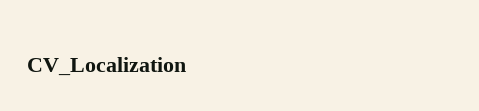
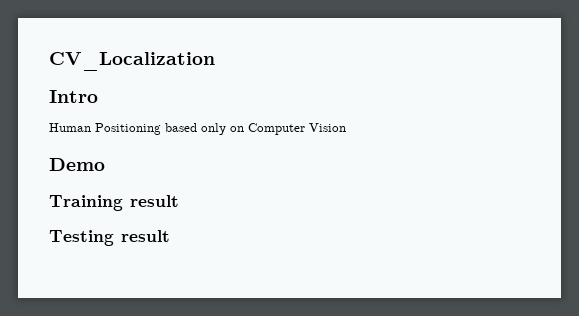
(186, 66) none -> [49,90,98,103] [49,123,346,135] [49,158,105,171] [49,195,179,211] [49,230,170,246] // Intro // Human Positioning based only on Computer Vision // Demo // Training result // Testing result

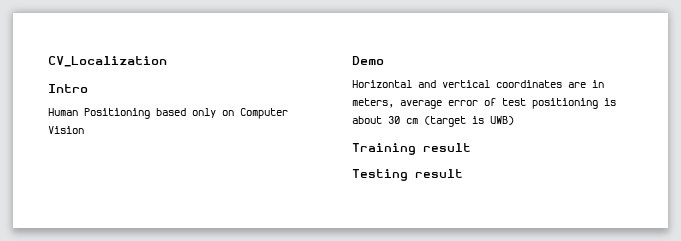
(105, 164) none -> [352,80,604,88] [352,98,616,109] [352,116,514,127] // Horizontal and vertical coordinates are in meters, average error of test positioning is about 30 cm (target is UWB)

